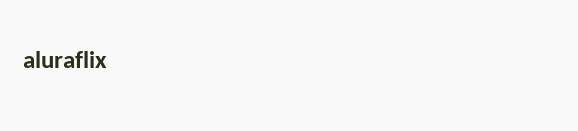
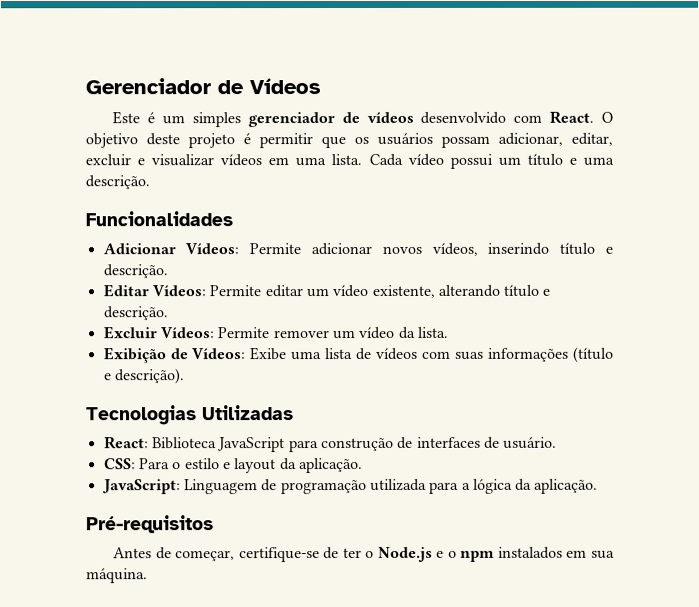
[23,51,107,68] aluraflix -> [85,78,321,95] [112,110,613,128] [85,132,613,149] [85,153,615,169] [85,175,150,190] [85,211,233,227] [102,242,613,256] [102,264,168,279] [102,284,551,298] [103,306,169,321] [103,326,449,340] [103,346,614,364] [103,368,185,385] [86,405,294,426] [103,436,558,453] [103,457,363,474] [101,478,599,495] [86,515,214,534] [113,546,615,563] [86,568,148,584] Gerenciador de Vídeos // Este é um simples gerenciador de vídeos desenvolvido com React. O objetivo deste projeto é permitir que os usuários possam adicionar, editar, excluir e visualizar vídeos em uma lista. Cada vídeo possui um título e uma descrição. // Funcionalidades // Adicionar Vídeos: Permite adicionar novos vídeos, inserindo título e descrição. // Editar Vídeos: Permite editar um vídeo existente, alterando título e descrição. // Excluir Vídeos: Permite remover um vídeo da lista. // Exibição de Vídeos: Exibe uma lista de vídeos com suas informações (título e descrição). // Tecnologias Utilizadas // React: Biblioteca JavaScript para construção de interfaces de usuário. // CSS: Para o estilo e layout da aplicação. // JavaScript: Linguagem de programação utilizada para a lógica da aplicação. // Pré-requisitos // Antes de começar, certifique-se de ter o Node.js e o npm instalados em sua máquina.

